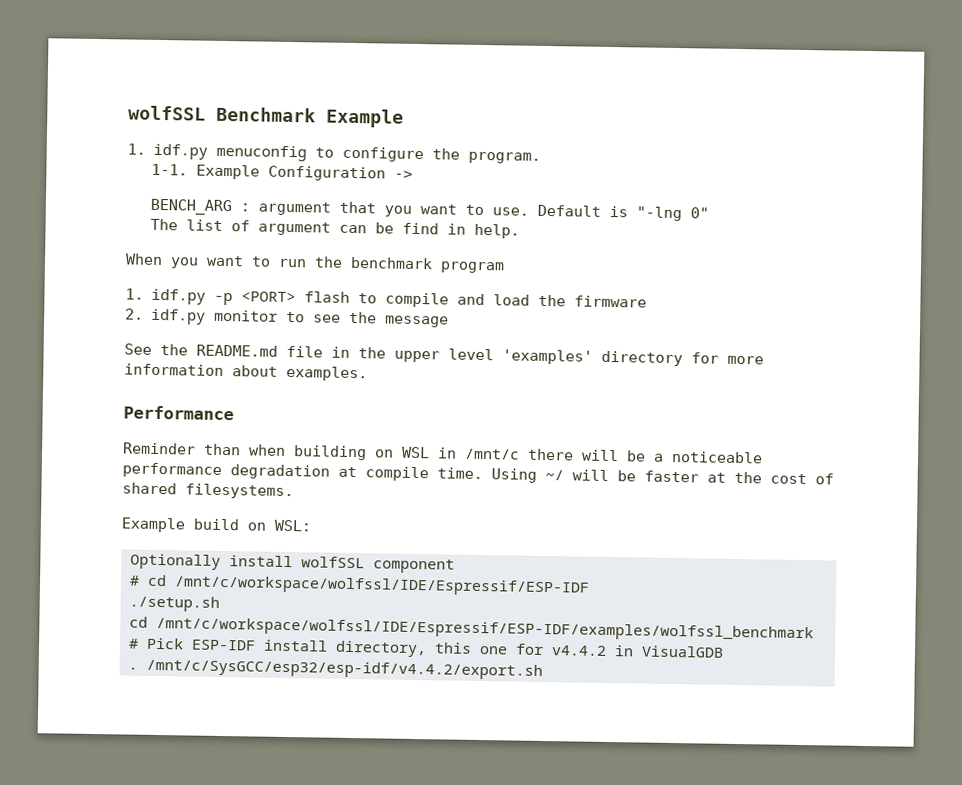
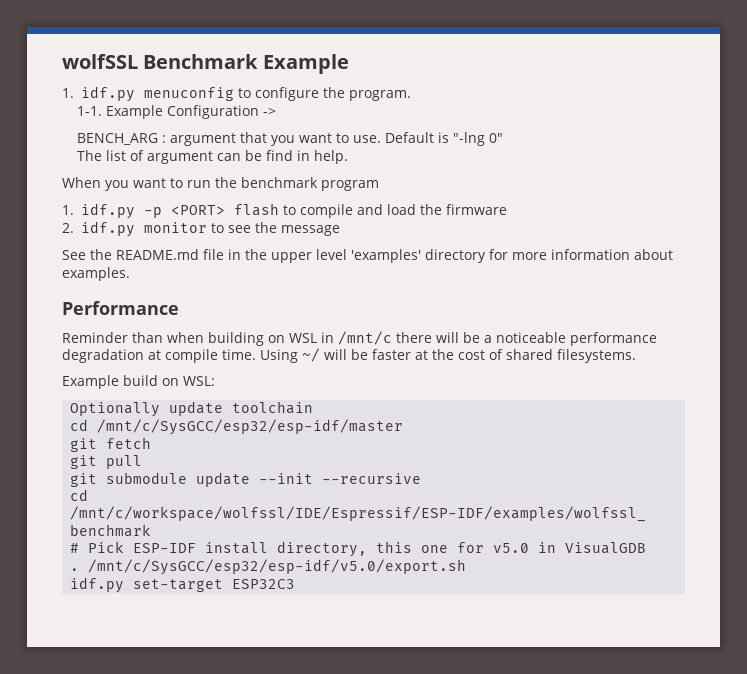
[229,555,455,574] [129,574,590,597] [129,595,220,612] install wolfSSL component // # cd /mnt/c/workspace/wolfssl/IDE/Espressif/ESP-IDF // ./setup.sh -> [169,401,314,416] [70,419,404,435] [70,437,152,452] [70,455,143,469] [70,472,422,487] update toolchain // cd /mnt/c/SysGCC/esp32/esp-idf/master // git fetch // git pull // git submodule update --init --recursive
[551,645,607,656] v4.4.2 -> [493,543,530,553] v5.0
[146,658,543,680] /mnt/c/SysGCC/esp32/esp-idf/v4.4.2/export.sh -> [88,559,467,575] [70,577,296,593] /mnt/c/SysGCC/esp32/esp-idf/v5.0/export.sh // idf.py set-target ESP32C3

